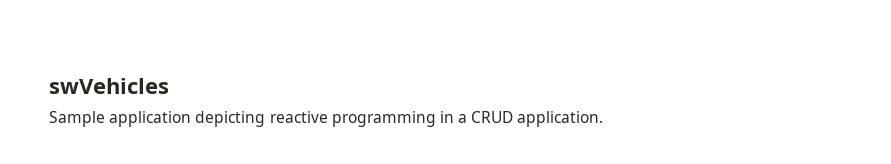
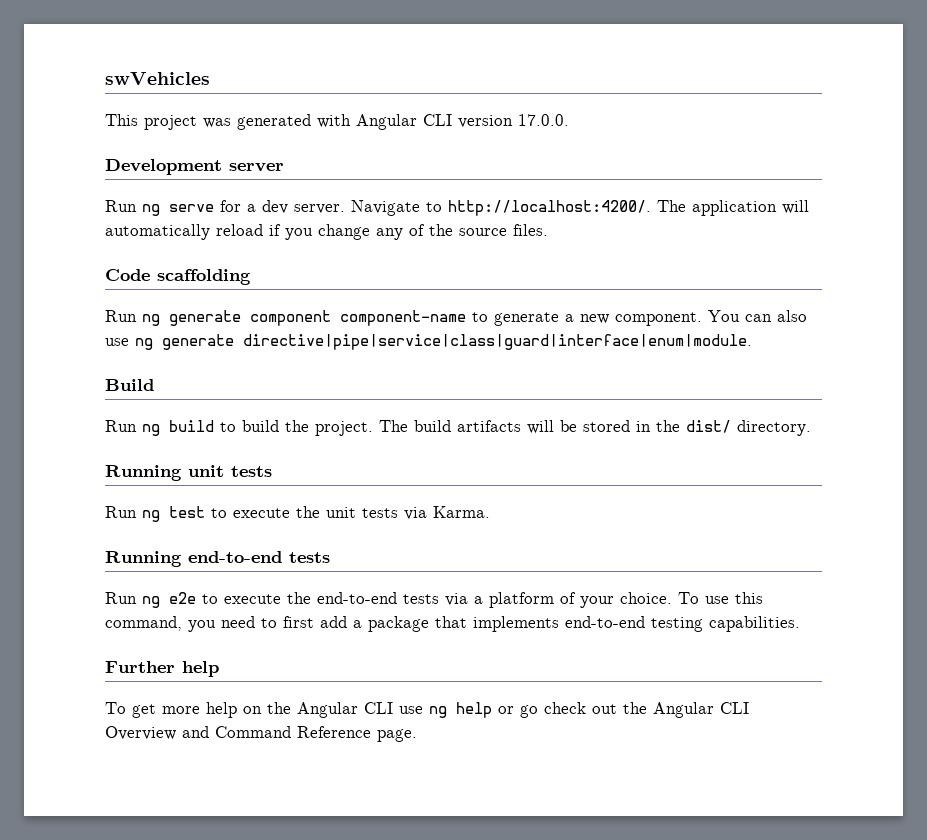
[49,111,604,127] Sample application depicting reactive programming in a CRUD application. -> [105,114,569,130] [105,159,284,175] [105,200,809,216] [105,224,548,240] [105,269,251,285] [105,310,807,326] [105,334,752,350] [105,379,154,391] [105,420,811,436] [105,465,272,481] [105,506,490,522] [105,551,330,567] [105,592,763,608] [105,616,800,632] [105,661,219,677] [105,702,749,718] [105,726,417,742] This project was generated with Angular CLI version 17.0.0. // Development server // Run ng serve for a dev server. Navigate to http://localhost:4200/. The application will automatically reload if you change any of the source files. // Code scaffolding // Run ng generate component component-name to generate a new component. You can also use ng generate directive|pipe|service|class|guard|interface|enum|module. // Build // Run ng build to build the project. The build artifacts will be stored in the dist/ directory. // Running unit tests // Run ng test to execute the unit tests via Karma. // Running end-to-end tests // Run ng e2e to execute the end-to-end tests via a platform of your choice. To use this command, you need to first add a package that implements end-to-end testing capabilities. // Further help // To get more help on the Angular CLI use ng help or go check out the Angular CLI Overview and Command Reference page.

